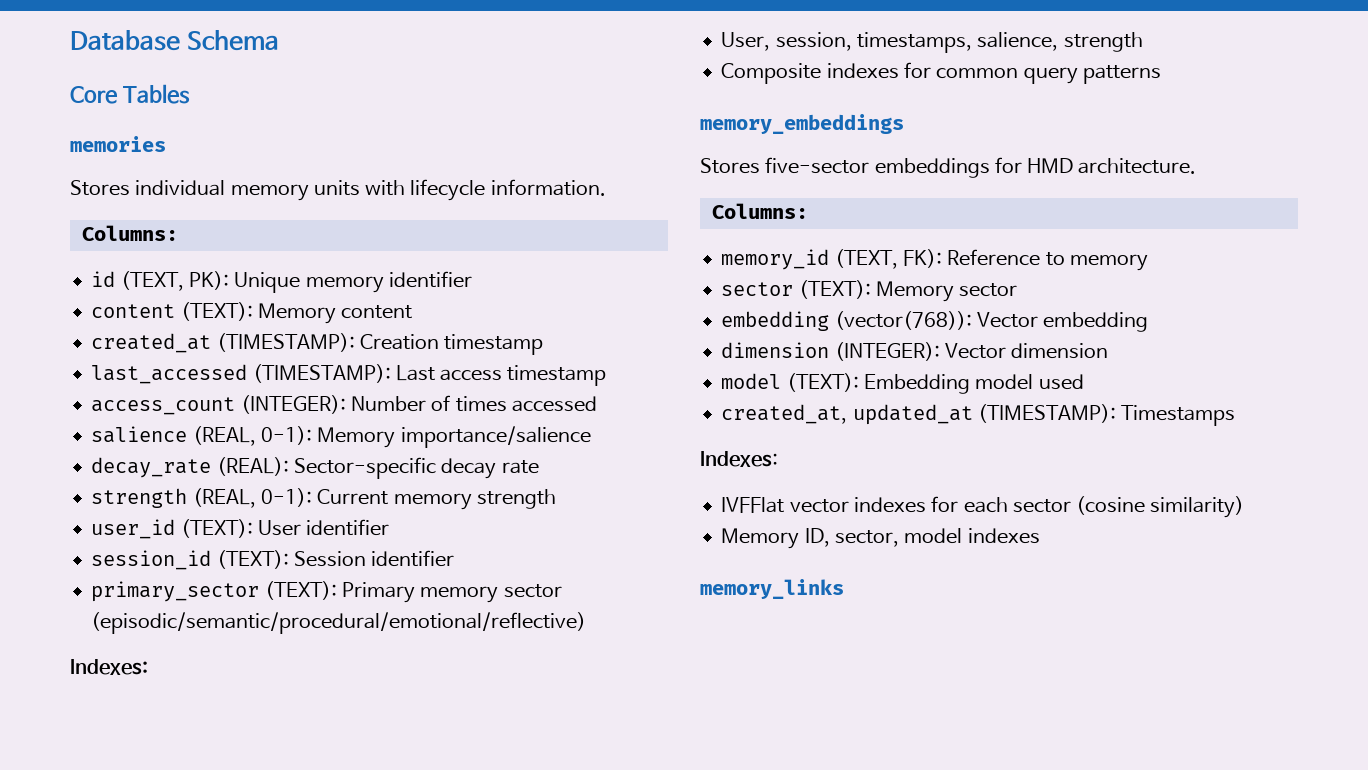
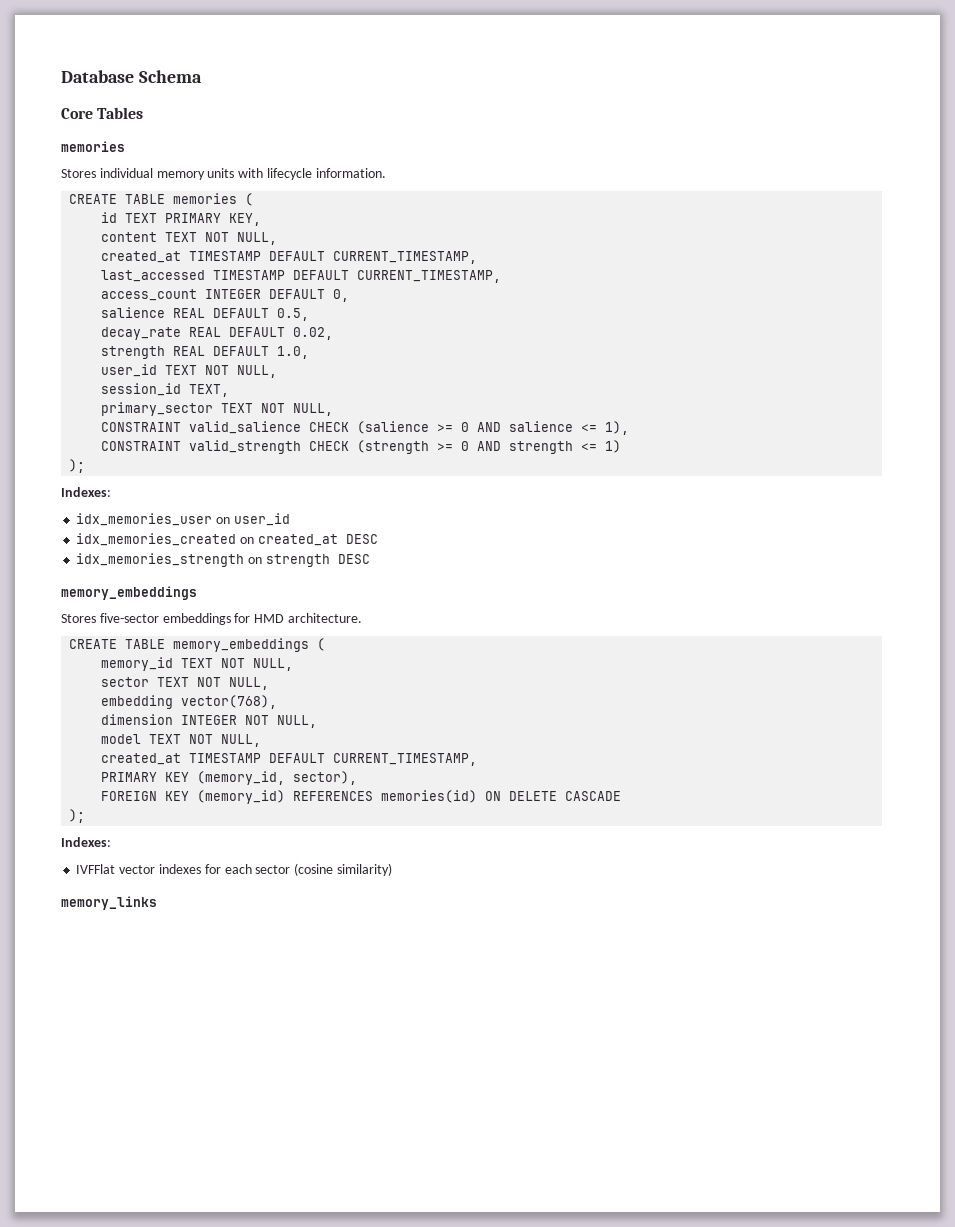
[81,225,178,241] [91,271,472,293] [91,302,413,324] [91,333,544,355] [91,364,607,386] [91,395,597,415] [91,426,591,448] [91,457,539,479] [91,488,556,510] [91,519,390,539] [91,550,455,570] [91,581,562,603] [91,612,587,634] [70,659,148,675] [721,32,1143,53] [721,62,1161,84] Columns: // id (TEXT, PK): Unique memory identifier // content (TEXT): Memory content // created_at (TIMESTAMP): Creation timestamp // last_accessed (TIMESTAMP): Last access timestamp // access_count (INTEGER): Number of times accessed // salience (REAL, 0-1): Memory importance/salience // decay_rate (REAL): Sector-specific decay rate // strength (REAL, 0-1): Current memory strength // user_id (TEXT): User identifier // session_id (TEXT): Session identifier // primary_sector (TEXT): Primary memory sector (episodic/semantic/procedural/emotional/reflective) // Indexes: // User, session, timestamps, salience, strength // Composite indexes for common query patterns -> [69,193,254,206] [101,212,262,226] [101,232,278,245] [101,251,478,264] [101,270,502,283] [101,289,350,302] [101,307,310,321] [101,327,334,340] [101,346,310,359] [101,364,278,378] [101,383,230,397] [101,402,334,416] [101,421,630,435] [101,440,622,454] [69,459,86,473] [61,487,111,497] [76,513,290,526] [76,533,378,546] [76,553,370,567] CREATE TABLE memories ( // id TEXT PRIMARY KEY, // content TEXT NOT NULL, // created_at TIMESTAMP DEFAULT CURRENT_TIMESTAMP, // last_accessed TIMESTAMP DEFAULT CURRENT_TIMESTAMP, // access_count INTEGER DEFAULT 0, // salience REAL DEFAULT 0.5, // decay_rate REAL DEFAULT 0.02, // strength REAL DEFAULT 1.0, // user_id TEXT NOT NULL, // session_id TEXT, // primary_sector TEXT NOT NULL, // CONSTRAINT valid_salience CHECK (salience >= 0 AND salience <= 1), // CONSTRAINT valid_strength CHECK (strength >= 0 AND strength <= 1) // ); // Indexes: // idx_memories_user on user_id // idx_memories_created on created_at DESC // idx_memories_strength on strength DESC
[711,203,808,219] [721,249,1148,271] [721,280,1018,302] [721,311,1149,332] [721,342,1109,361] [721,373,1084,394] [721,404,1236,426] Columns: // memory_id (TEXT, FK): Reference to memory // sector (TEXT): Memory sector // embedding (vector(768)): Vector embedding // dimension (INTEGER): Vector dimension // model (TEXT): Embedding model used // created_at, updated_at (TIMESTAMP): Timestamps -> [69,638,326,652] [101,657,294,671] [101,677,270,690] [101,695,278,709] [101,714,318,728] [101,734,262,747] [101,753,478,766] [101,771,358,785] [101,790,622,804] [69,809,86,823] CREATE TABLE memory_embeddings ( // memory_id TEXT NOT NULL, // sector TEXT NOT NULL, // embedding vector(768), // dimension INTEGER NOT NULL, // model TEXT NOT NULL, // created_at TIMESTAMP DEFAULT CURRENT_TIMESTAMP, // PRIMARY KEY (memory_id, sector), // FOREIGN KEY (memory_id) REFERENCES memories(id) ON DELETE CASCADE // );
[721,528,1040,549] // Memory ID, sector, model indexes -> (392, 869) none

